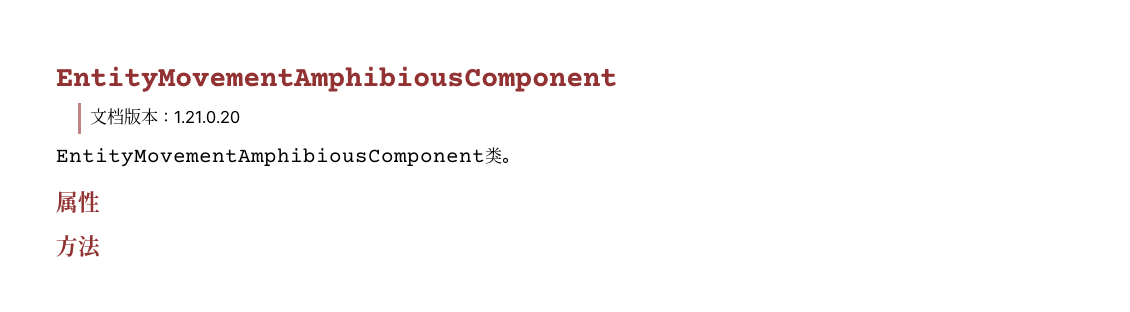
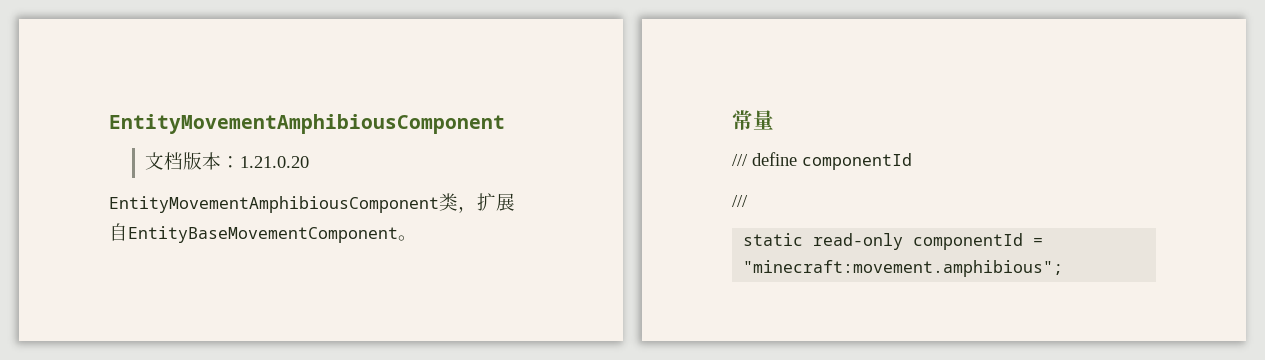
[502,157,518,163] [56,191,100,213] [56,235,102,259] 。 // 属性 // 方法 -> [458,193,515,213] [109,223,417,243] [732,110,774,130] [732,152,912,170] [732,195,748,207] [743,233,1044,250] [743,260,1064,277] ，扩展自EntityBaseMovementComponent。 // 常量 // /// define componentId // /// // static read-only componentId = "minecraft:movement.amphibious";

